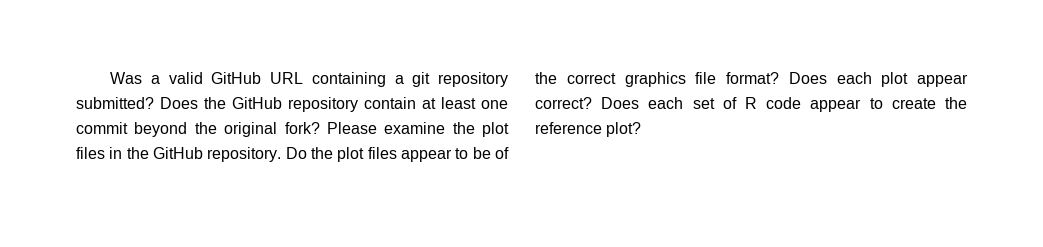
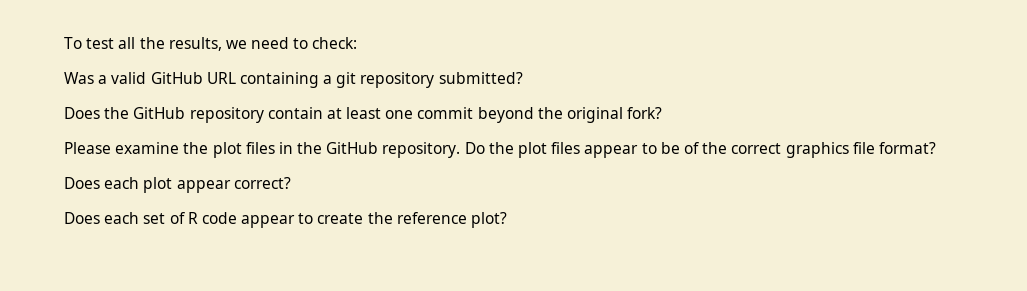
(110, 78) none -> [64,37,358,51] To test all the results, we need to check: //
(154, 103) none -> (523, 78) //
(320, 128) none -> (663, 113) //
(779, 78) none -> (936, 148) //
(592, 103) none -> (291, 183) //

